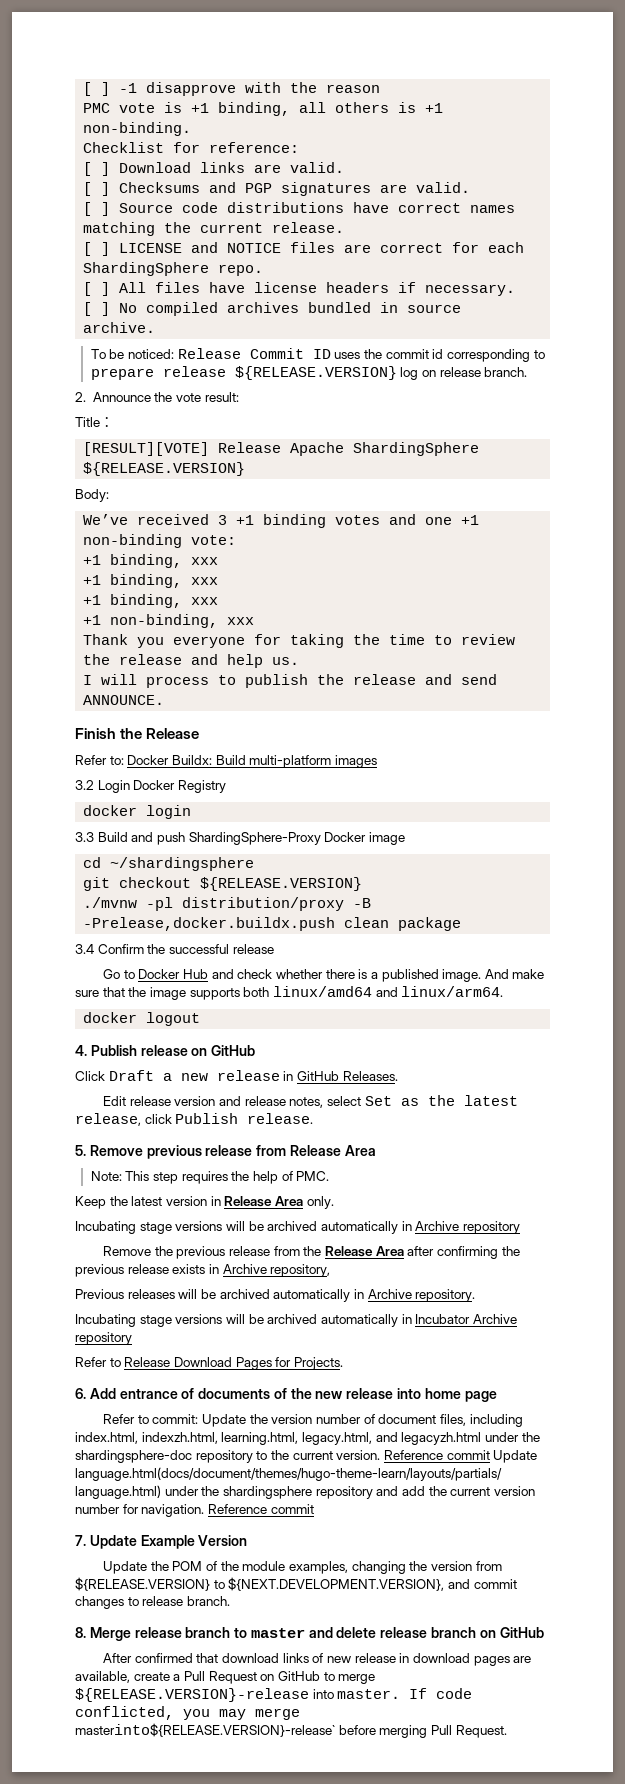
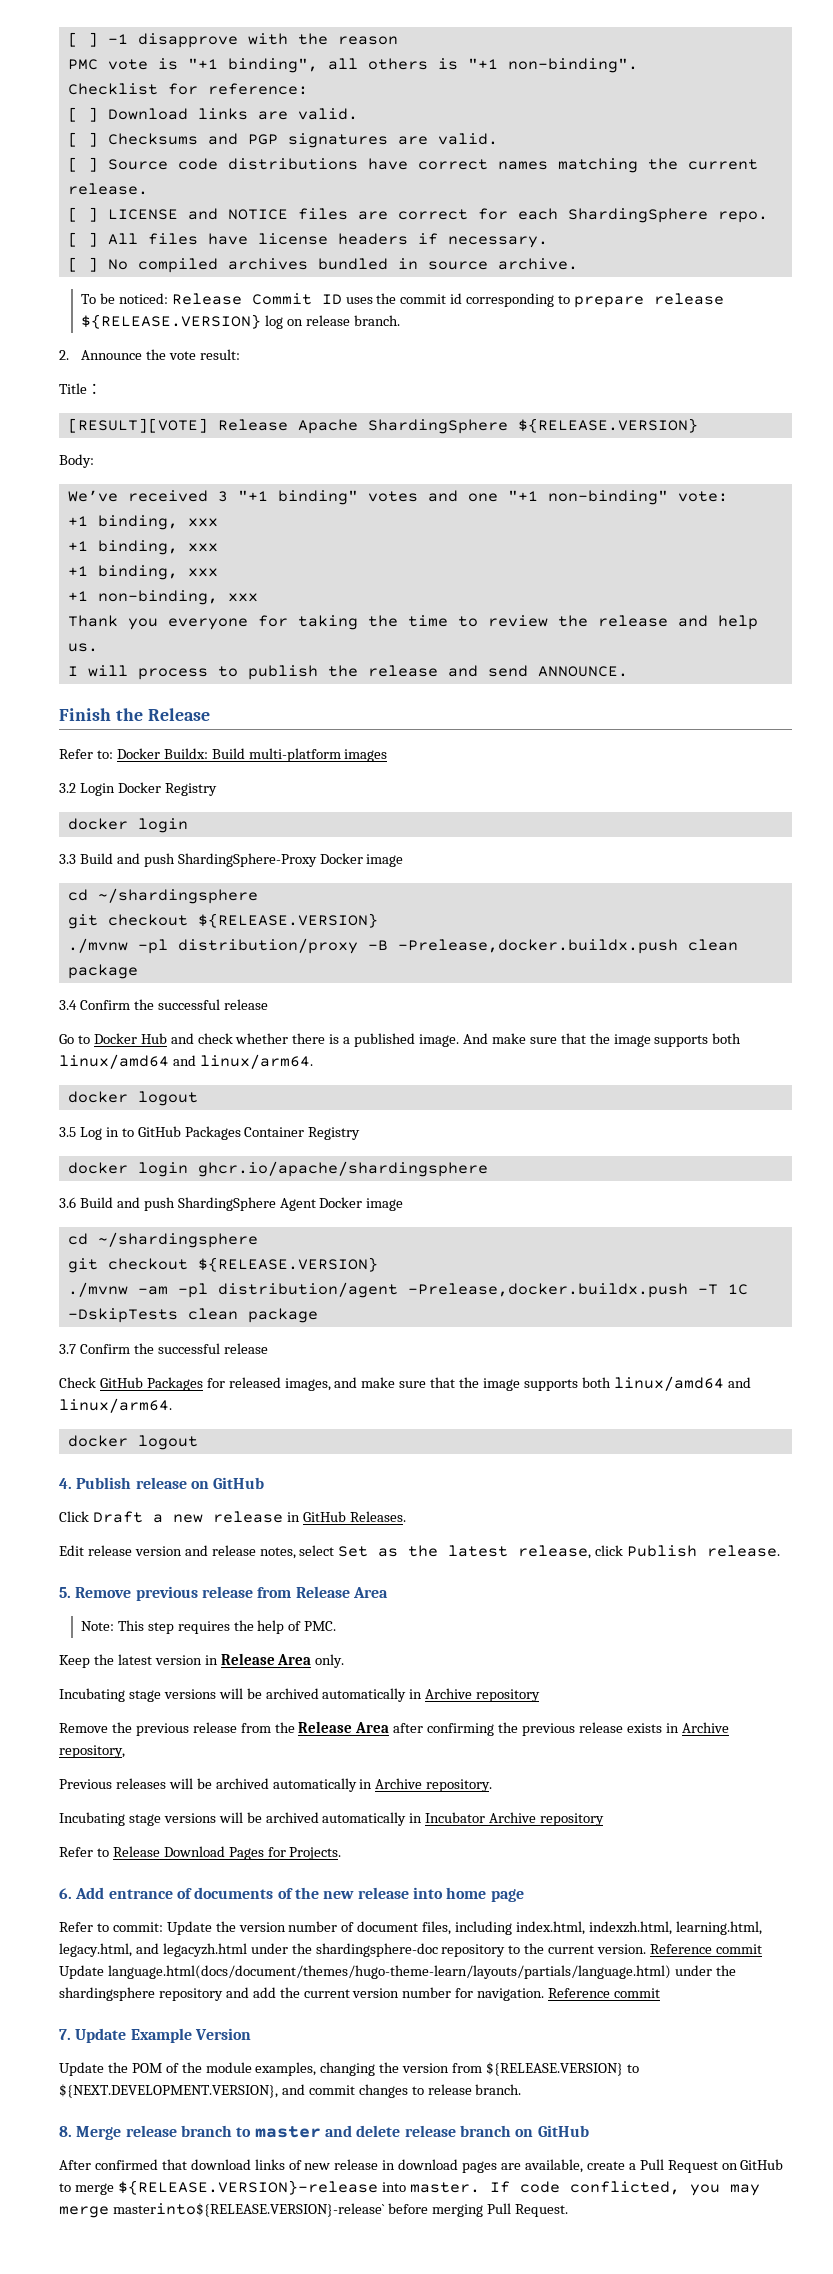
[191,102,291,116] +1 binding, -> [187,58,318,73] "+1 binding",
[425,103,444,113] [83,122,192,136] +1 non-binding. -> [467,58,638,73] "+1 non-binding".
[236,514,327,528] +1 binding -> [237,490,358,505] "+1 binding"
[461,515,480,525] [83,534,183,548] +1 non-binding -> [507,490,668,505] "+1 non-binding"
(201, 1019) none -> [59,1126,361,1140] [67,1161,488,1177] [59,1197,404,1211] [67,1232,258,1248] [67,1257,378,1273] [67,1282,748,1298] [67,1308,318,1323] [59,1343,268,1354] [59,1376,751,1391] [59,1398,172,1413] [67,1435,198,1450] // 3.5 Log in to GitHub Packages Container Registry // docker login ghcr.io/apache/shardingsphere // 3.6 Build and push ShardingSphere Agent Docker image // cd ~/shardingsphere // git checkout ${RELEASE.VERSION} // ./mvnw -am -pl distribution/agent -Prelease,docker.buildx.push -T 1C -DskipTests clean package // 3.7 Confirm the successful release // Check GitHub Packages for released images, and make sure that the image supports both linux/amd64 and linux/arm64. // docker logout

